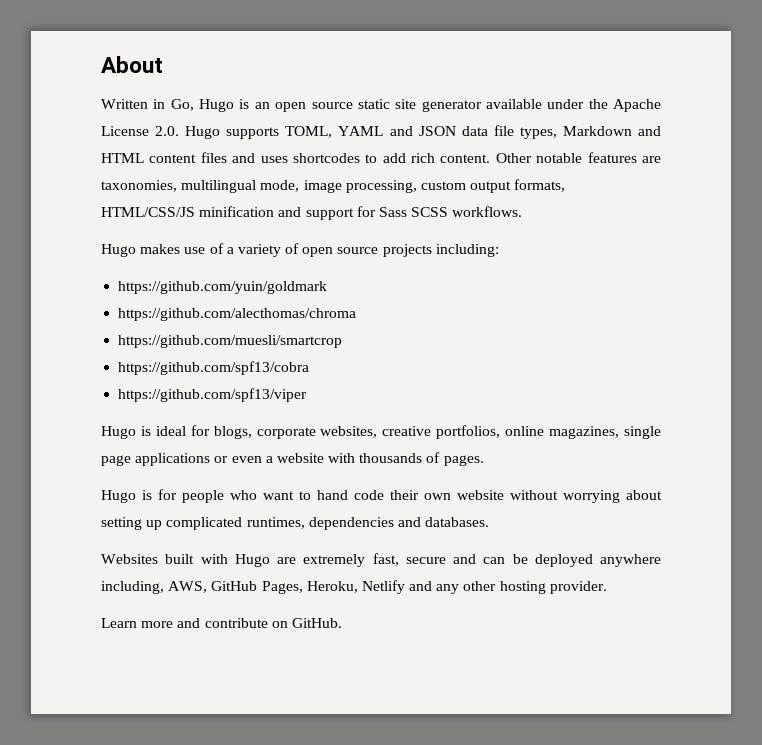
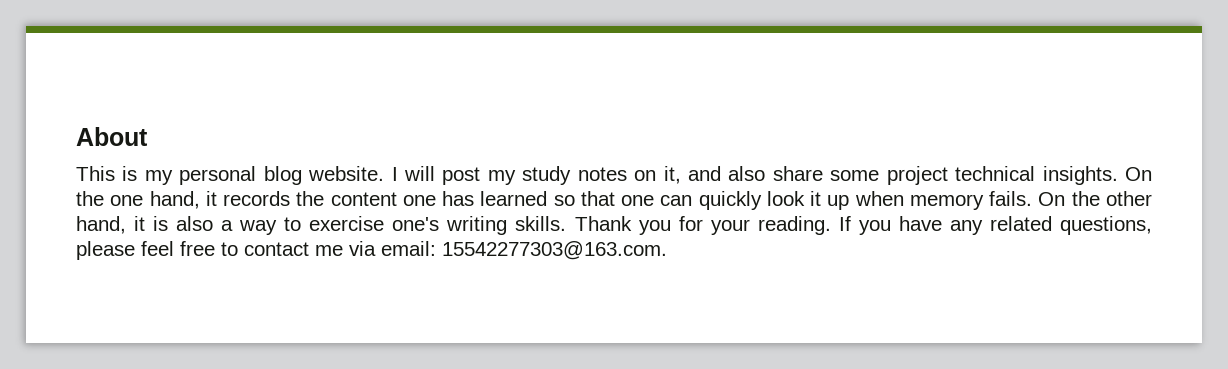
[101,99,661,112] [101,125,661,139] [101,152,661,163] [101,179,566,193] [101,206,523,220] [101,243,499,257] [118,281,328,294] [118,308,357,321] [118,335,343,348] [118,361,310,375] [118,388,308,402] [101,425,662,439] [101,452,484,466] [101,489,662,503] [101,517,490,530] [101,553,661,567] [101,580,607,594] [101,618,342,628] Written in Go, Hugo is an open source static site generator available under the Apache License 2.0. Hugo supports TOML, YAML and JSON data file types, Markdown and HTML content files and uses shortcodes to add rich content. Other notable features are taxonomies, multilingual mode, image processing, custom output formats, HTML/CSS/JS minification and support for Sass SCSS workflows. // Hugo makes use of a variety of open source projects including: // https://github.com/yuin/goldmark // https://github.com/alecthomas/chroma // https://github.com/muesli/smartcrop // https://github.com/spf13/cobra // https://github.com/spf13/viper // Hugo is ideal for blogs, corporate websites, creative portfolios, online magazines, single page applications or even a website with thousands of pages. // Hugo is for people who want to hand code their own website without worrying about setting up complicated runtimes, dependencies and databases. // Websites built with Hugo are extremely fast, secure and can be deployed anywhere including, AWS, GitHub Pages, Heroku, Netlify and any other hosting provider. // Learn more and contribute on GitHub. -> [76,166,1153,185] [76,191,1152,210] [76,216,1152,235] [76,241,667,260] This is my personal blog website. I will post my study notes on it, and also share some project technical insights. On the one hand, it records the content one has learned so that one can quickly look it up when memory fails. On the other hand, it is also a way to exercise one's writing skills. Thank you for your reading. If you have any related questions, please feel free to contact me via email: 15542277303@163.com.

